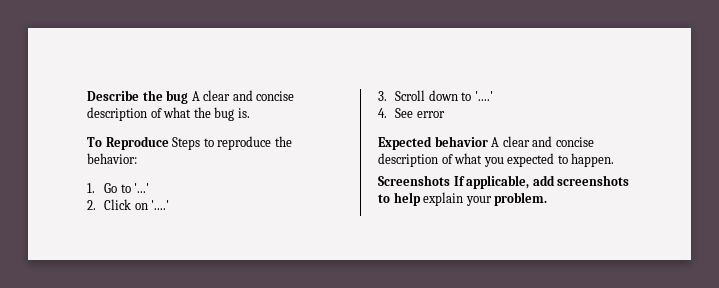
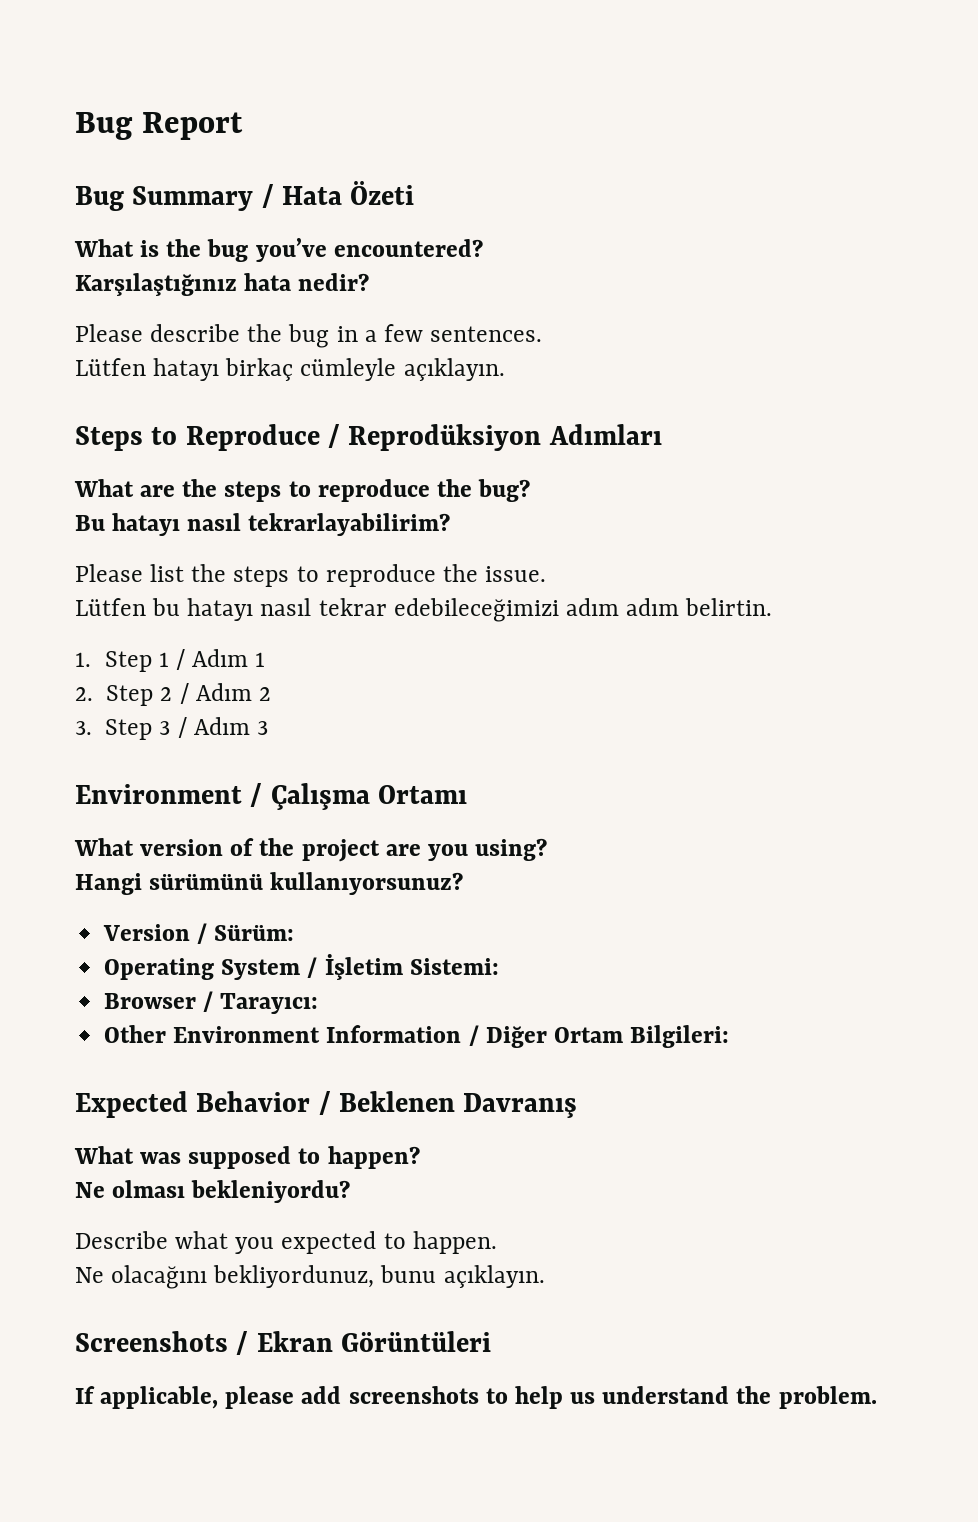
[87,90,295,104] [87,107,250,121] [87,136,292,150] [87,153,137,164] [87,183,150,193] [87,199,170,210] [378,90,493,101] [378,108,445,118] [378,136,594,150] [378,153,453,167] Describe the bug A clear and concise description of what the bug is. // To Reproduce Steps to reproduce the behavior: // 1. Go to '...' // 2. Click on '....' // 3. Scroll down to '....' // 4. See error // Expected behavior A clear and concise description of -> [75,112,243,140] [75,181,415,211] [74,238,483,262] [75,273,370,296] [75,324,543,348] [75,358,505,381] [75,424,662,451] [74,479,531,502] [75,513,451,536] [75,564,547,587] [75,598,773,622] [75,649,266,672] [75,683,271,706] [75,717,268,740] [75,783,468,810] [74,838,548,862] [75,872,464,895] [103,923,295,944] [104,954,499,980] [104,991,319,1014] [104,1025,730,1048] [75,1091,578,1118] [74,1146,420,1169] [75,1180,351,1203] [75,1231,168,1249] Bug Report // Bug Summary / Hata Özeti // What is the bug you’ve encountered? // Karşılaştığınız hata nedir? // Please describe the bug in a few sentences. // Lütfen hatayı birkaç cümleyle açıklayın. // Steps to Reproduce / Reprodüksiyon Adımları // What are the steps to reproduce the bug? // Bu hatayı nasıl tekrarlayabilirim? // Please list the steps to reproduce the issue. // Lütfen bu hatayı nasıl tekrar edebileceğimizi adım adım belirtin. // 1. Step 1 / Adım 1 // 2. Step 2 / Adım 2 // 3. Step 3 / Adım 3 // Environment / Çalışma Ortamı // What version of the project are you using? // Hangi sürümünü kullanıyorsunuz? // Version / Sürüm: // Operating System / İşletim Sistemi: // Browser / Tarayıcı: // Other Environment Information / Diğer Ortam Bilgileri: // Expected Behavior / Beklenen Davranış // What was supposed to happen? // Ne olması bekleniyordu? // Describe
[378,175,450,186] Screenshots -> [75,1265,545,1289] [75,1331,492,1355] Ne olacağını bekliyordunuz, bunu açıklayın. // Screenshots / Ekran Görüntüleri //
(530, 182) none -> [225,1386,295,1409] please
[423,192,492,206] explain your -> [570,1386,772,1404] us understand the

